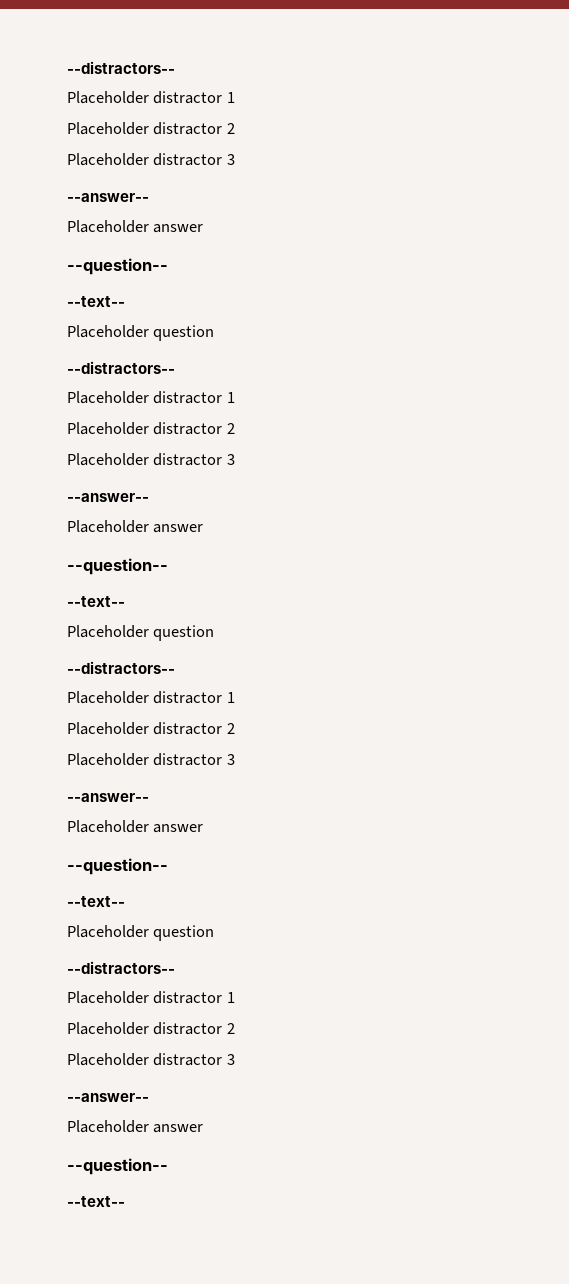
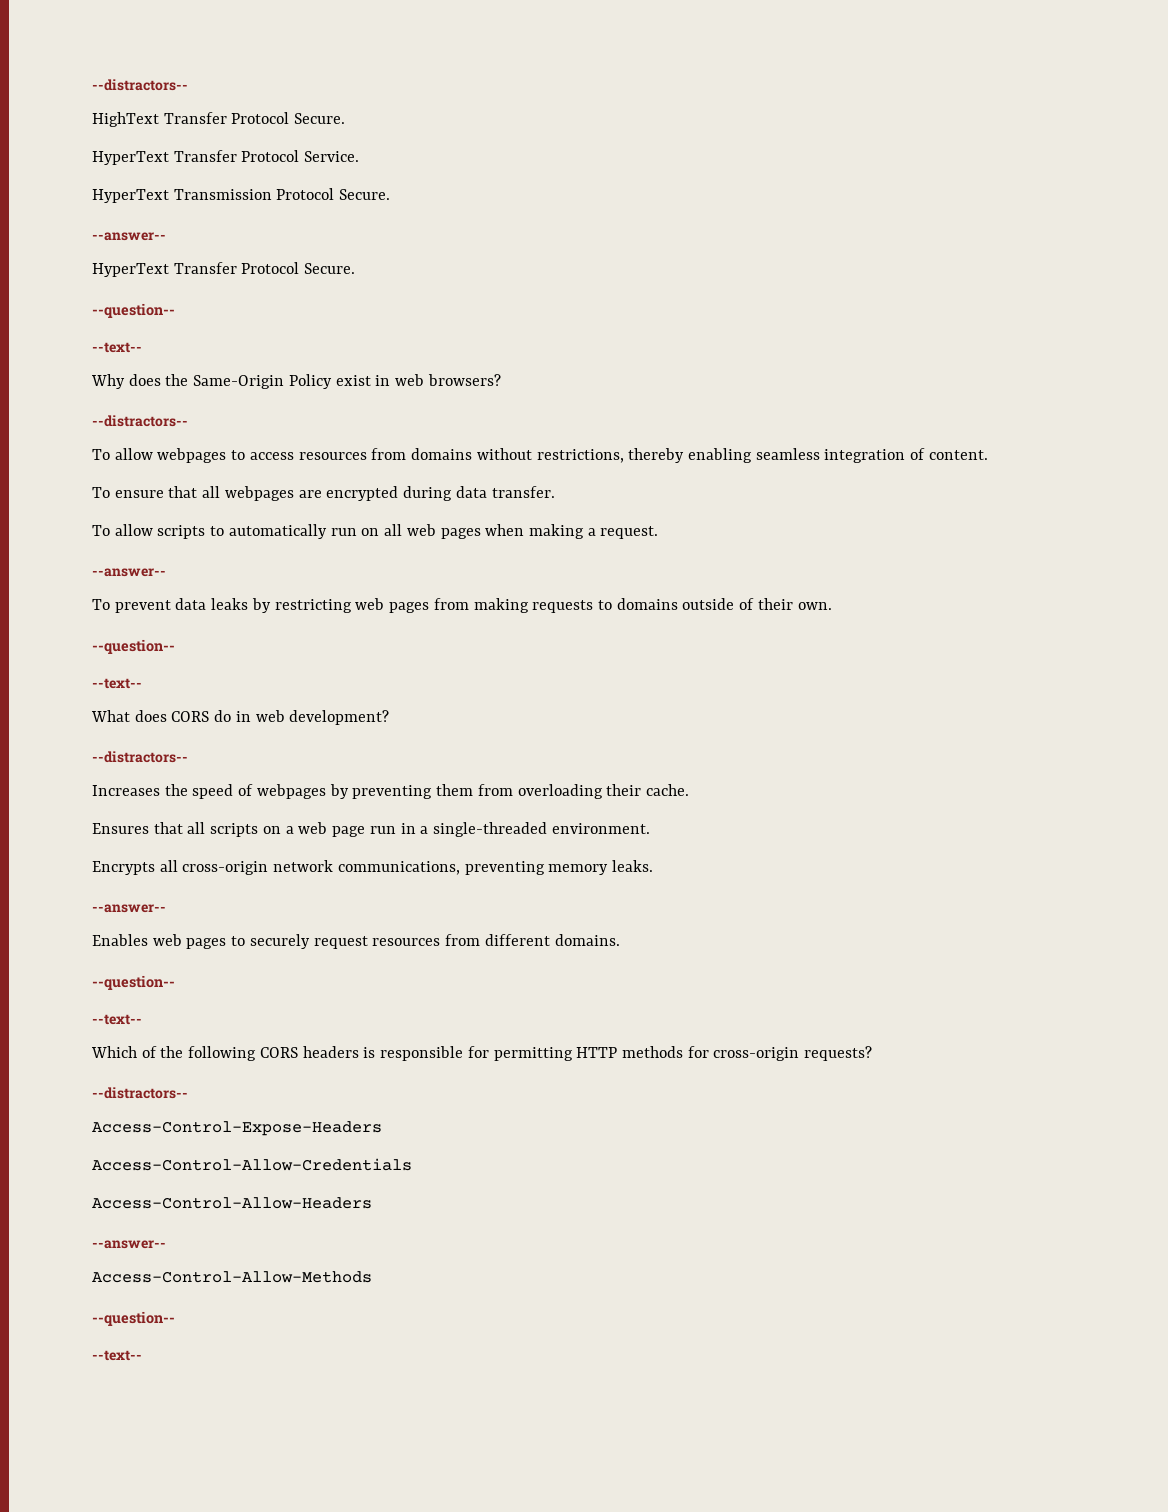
[67,61,175,74] [67,91,235,104] [67,122,235,135] [67,153,235,166] [67,193,149,202] [67,220,204,233] [67,258,168,275] [67,296,125,307] [67,325,215,341] [67,361,175,374] [67,391,235,404] [67,422,235,435] [67,453,235,466] [67,493,149,502] [67,520,204,533] [67,558,168,575] [67,596,125,607] [67,625,215,641] [67,661,175,674] [67,691,235,704] [67,722,235,735] [67,753,235,766] [67,793,149,802] [67,820,204,833] [67,858,168,875] [67,896,125,907] [67,925,215,941] [67,961,175,974] [67,991,235,1004] [67,1022,235,1035] [67,1053,235,1066] [67,1093,149,1102] [67,1120,204,1133] --distractors-- // Placeholder distractor 1 // Placeholder distractor 2 // Placeholder distractor 3 // --answer-- // Placeholder answer // --question-- // --text-- // Placeholder question // --distractors-- // Placeholder distractor 1 // Placeholder distractor 2 // Placeholder distractor 3 // --answer-- // Placeholder answer // --question-- // --text-- // Placeholder question // --distractors-- // Placeholder distractor 1 // Placeholder distractor 2 // Placeholder distractor 3 // --answer-- // Placeholder answer // --question-- // --text-- // Placeholder question // --distractors-- // Placeholder distractor 1 // Placeholder distractor 2 // Placeholder distractor 3 // --answer-- // Placeholder answer -> [92,79,188,91] [92,112,346,127] [92,150,360,165] [92,188,391,203] [92,232,166,241] [92,262,356,277] [92,303,175,318] [92,342,142,353] [91,374,501,389] [92,415,188,427] [92,448,988,463] [92,486,555,501] [92,524,659,539] [92,568,166,577] [92,598,832,613] [92,639,175,654] [92,678,142,689] [91,710,390,725] [92,751,188,763] [92,784,689,799] [92,822,650,837] [92,860,654,875] [92,904,166,913] [92,934,620,949] [92,975,175,990] [92,1014,142,1025] [91,1046,873,1061] [92,1087,188,1099] [92,1121,382,1136] [92,1158,412,1171] [92,1197,372,1209] [92,1240,166,1249] [92,1271,372,1283] --distractors-- // HighText Transfer Protocol Secure. // HyperText Transfer Protocol Service. // HyperText Transmission Protocol Secure. // --answer-- // HyperText Transfer Protocol Secure. // --question-- // --text-- // Why does the Same-Origin Policy exist in web browsers? // --distractors-- // To allow webpages to access resources from domains without restrictions, thereby enabling seamless integration of content. // To ensure that all webpages are encrypted during data transfer. // To allow scripts to automatically run on all web pages when making a request. // --answer-- // To prevent data leaks by restricting web pages from making requests to domains outside of their own. // --question-- // --text-- // What does CORS do in web development? // --distractors-- // Increases the speed of webpages by preventing them from overloading their cache. // Ensures that all scripts on a web page run in a single-threaded environment. // Encrypts all cross-origin network communications, preventing memory leaks. // --answer-- // Enables web pages to securely request resources from different domains. // --question-- // --text-- // Which of the following CORS headers is responsible for permitting HTTP methods for cross-origin requests? // --distractors-- // Access-Control-Expose-Headers // Access-Control-Allow-Credentials // Access-Control-Allow-Headers // --answer-- // Access-Control-Allow-Methods

